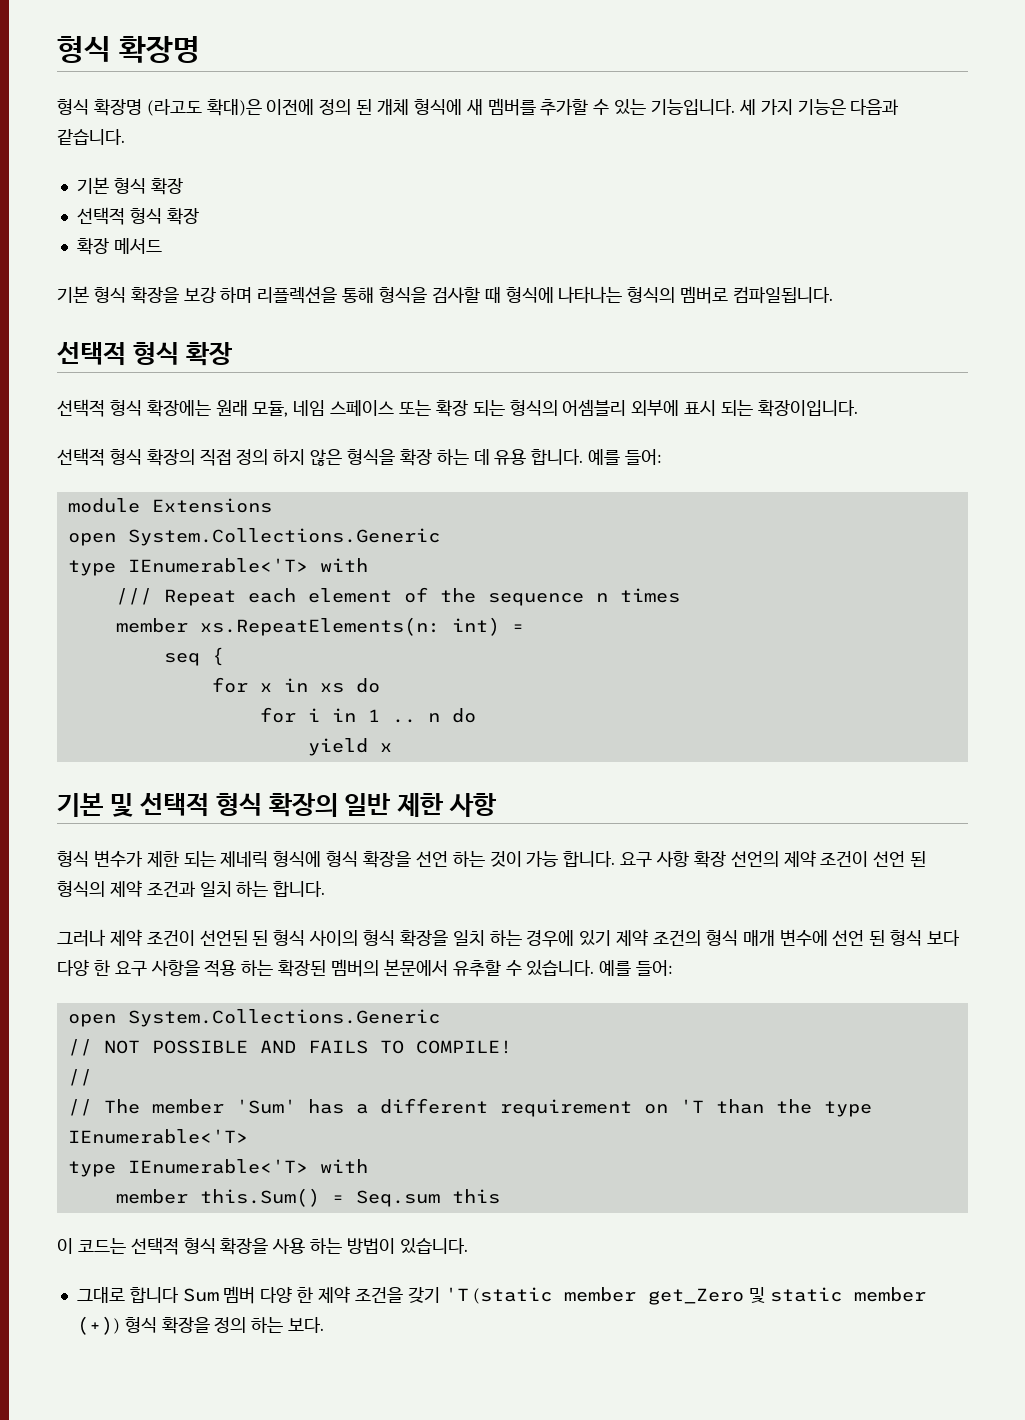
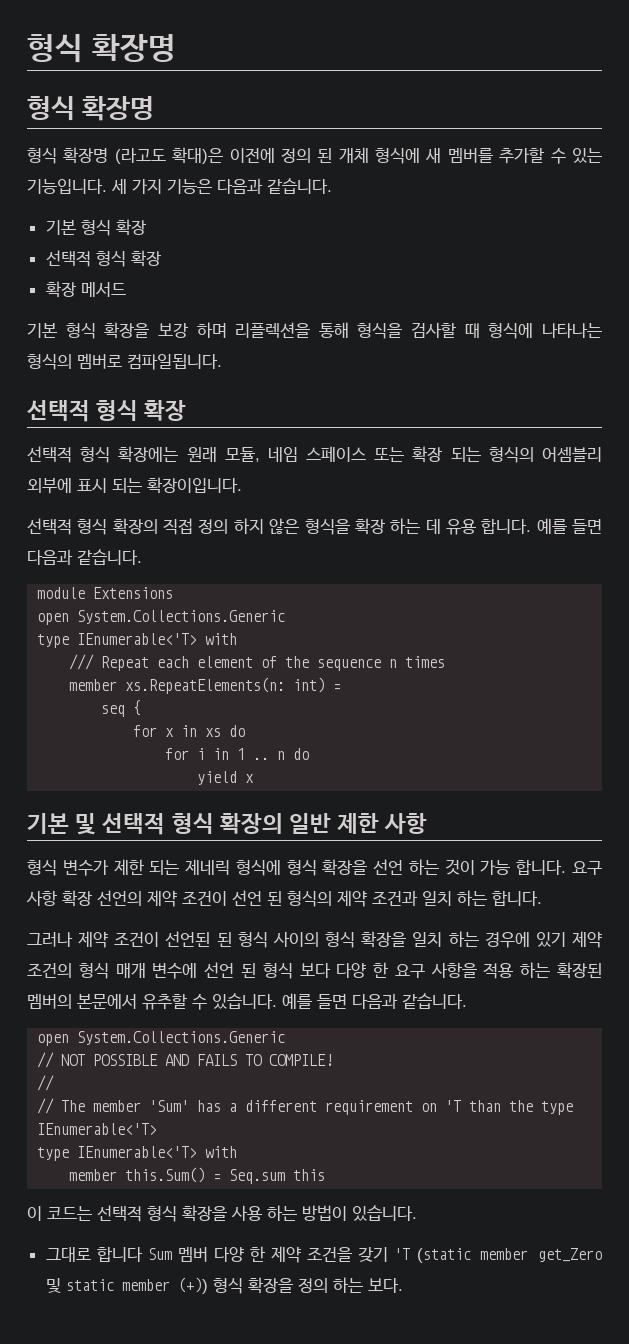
[57,36,200,63] [57,99,142,116] 형식 확장명 // 형식 확장명 -> [27,34,176,63] [27,96,155,121] [27,147,109,164] 형식 확장명 // 형식 확장명 // 형식 확장명
[625,449,663,465] 들어: -> [571,519,602,534] [27,549,142,565] 들면 다음과 같습니다.
[636,960,674,976] 들어: -> [317,993,467,1009] 들면 다음과 같습니다.

